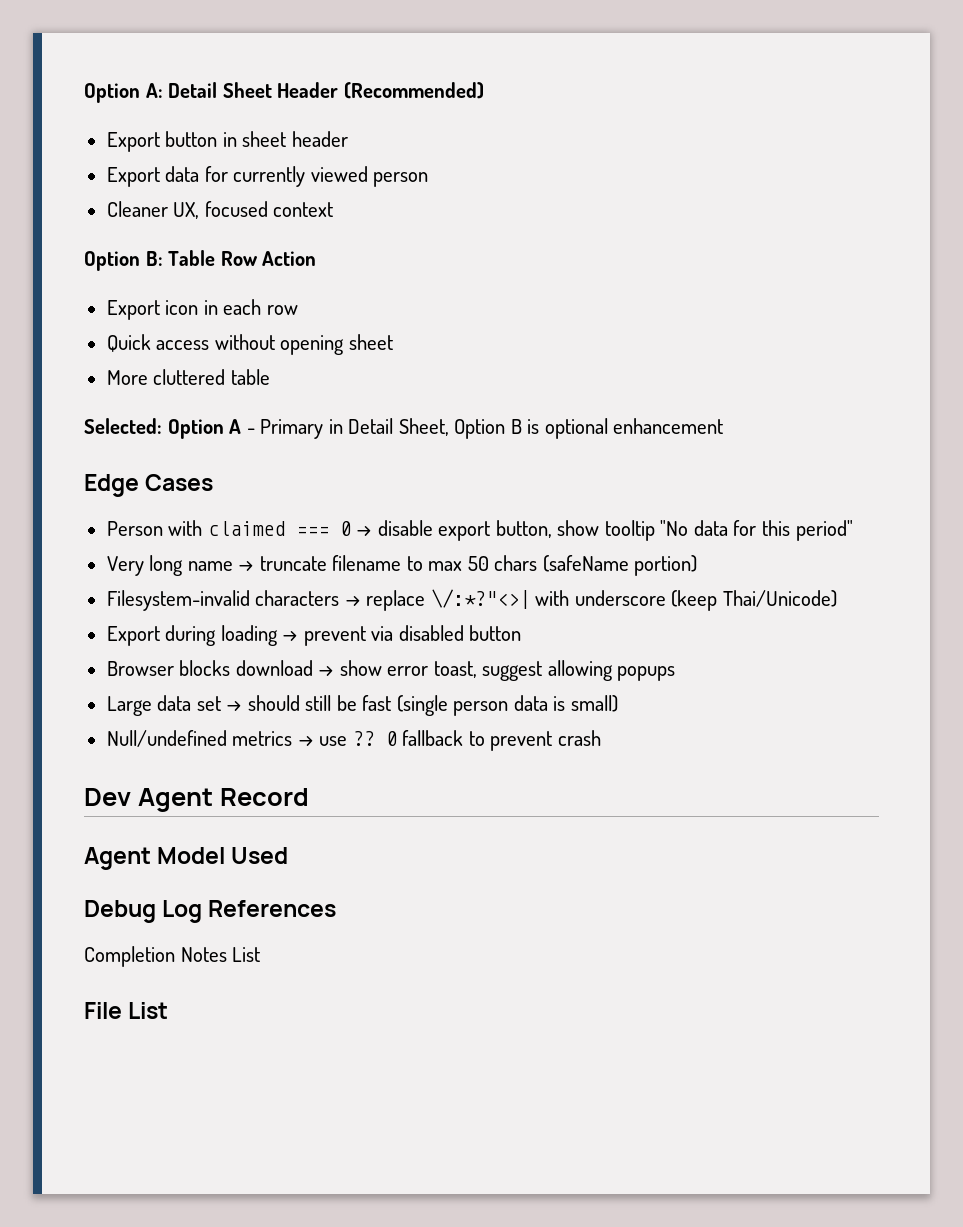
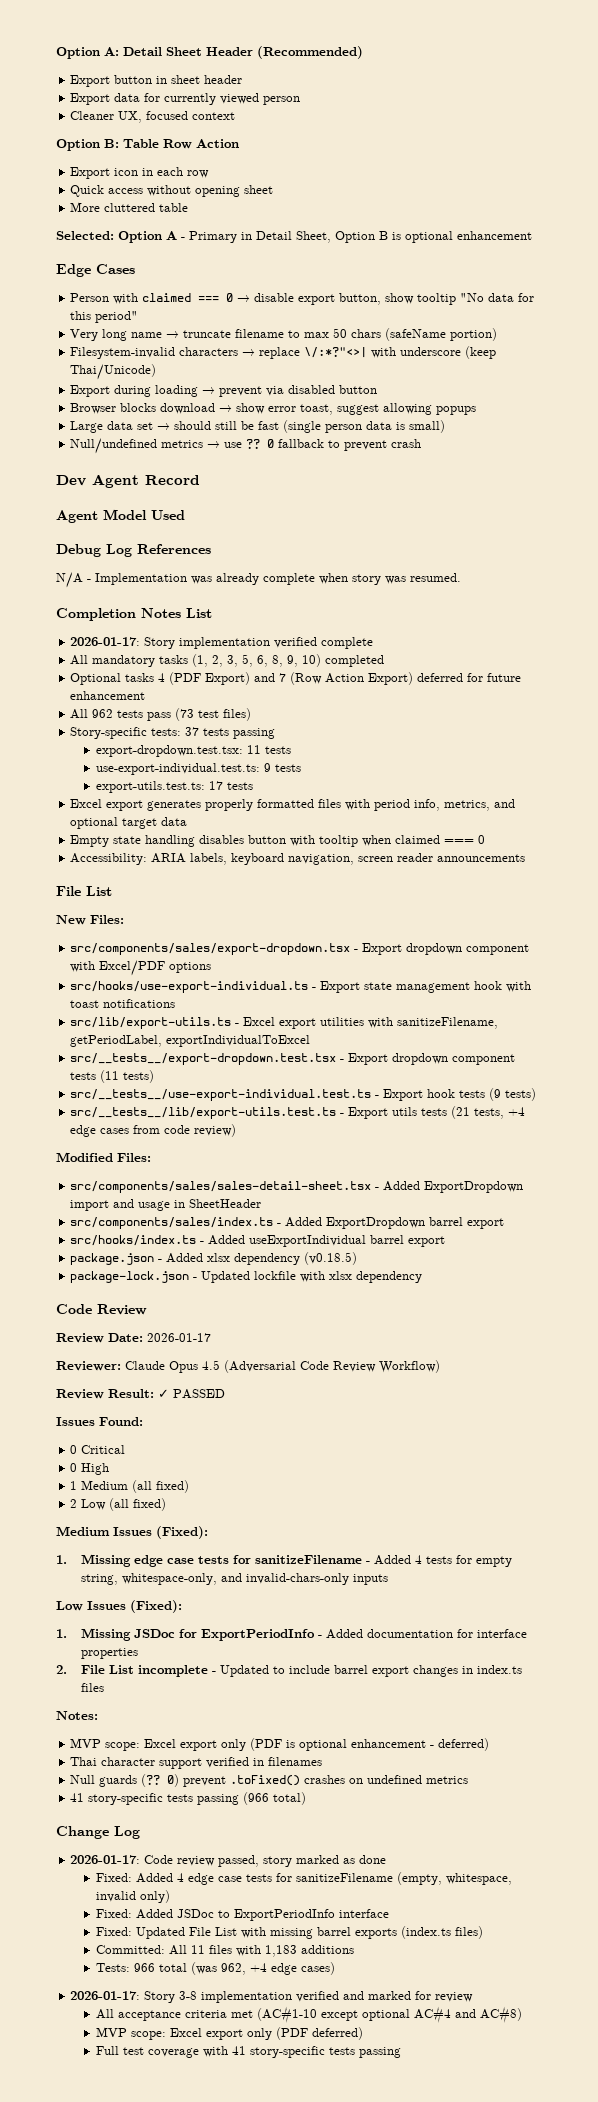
[84,946,261,967] [84,1002,169,1019] Completion Notes List // File List -> [56,572,461,588] [56,608,212,621] [70,637,374,649] [70,654,385,667] [70,672,522,685] [70,691,146,700] [70,708,252,721] [70,727,276,739] [95,745,291,757] [95,763,301,775] [95,781,253,793] [70,799,516,811] [70,817,188,829] [70,835,486,847] [70,853,526,865] [56,886,112,896] [56,915,124,925] [70,943,530,955] [70,960,212,976] [70,981,532,993] [70,999,176,1008] [70,1017,499,1029] [70,1035,311,1047] [70,1053,516,1065] [70,1070,155,1083] [70,1088,537,1101] [70,1106,526,1119] [70,1124,237,1137] [56,1152,151,1162] [70,1181,524,1193] [70,1199,262,1211] [70,1217,505,1229] [70,1235,446,1247] [70,1252,358,1265] [70,1271,423,1283] [56,1304,147,1315] [56,1333,211,1343] [56,1360,440,1373] [56,1389,225,1399] [56,1417,143,1426] [70,1445,126,1454] [70,1463,110,1475] [70,1480,190,1493] [70,1498,167,1511] [56,1526,208,1539] [56,1554,513,1567] [81,1573,389,1585] [56,1600,182,1613] [56,1628,528,1641] [81,1648,139,1659] [56,1665,523,1677] [81,1683,105,1692] [56,1711,98,1720] [70,1738,490,1751] [70,1757,323,1769] [70,1774,469,1787] [70,1792,307,1805] [56,1826,140,1839] [70,1855,387,1867] [95,1872,512,1885] [95,1890,170,1903] [95,1909,389,1921] [95,1926,483,1939] [95,1945,354,1957] [95,1962,335,1975] [70,1991,474,2003] [95,2006,522,2023] [95,2027,363,2040] [95,2046,401,2058] N/A - Implementation was already complete when story was resumed. // Completion Notes List // 2026-01-17: Story implementation verified complete // All mandatory tasks (1, 2, 3, 5, 6, 8, 9, 10) completed // Optional tasks 4 (PDF Export) and 7 (Row Action Export) deferred for future enhancement // All 962 tests pass (73 test files) // Story-specific tests: 37 tests passing // export-dropdown.test.tsx: 11 tests // use-export-individual.test.ts: 9 tests // export-utils.test.ts: 17 tests // Excel export generates properly formatted files with period info, metrics, and optional target data // Empty state handling disables button with tooltip when claimed === 0 // Accessibility: ARIA labels, keyboard navigation, screen reader announcements // File List // New Files: // src/components/sales/export-dropdown.tsx - Export dropdown component with Excel/PDF options // src/hooks/use-export-individual.ts - Export state management hook with toast notifications // src/lib/export-utils.ts - Excel export utilities with sanitizeFilename, getPeriodLabel, exportIndividualToExcel // src/__tests__/export-dropdown.test.tsx - Export dropdown component tests (11 tests) // src/__tests__/use-export-individual.test.ts - Export hook tests (9 tests) // src/__tests__/lib/export-utils.test.ts - Export utils tests (21 tests, +4 edge cases from code review) // Modified Files: // src/components/sales/sales-detail-sheet.tsx - Added ExportDropdown import and usage in SheetHeader // src/components/sales/index.ts - Added ExportDropdown barrel export // src/hooks/index.ts - Added useExportIndividual barrel export // package.json - Added xlsx dependency (v0.18.5) // package-lock.json - Updated lockfile with xlsx dependency // Code Review // Review Date: 2026-01-17 // Reviewer: Claude Opus 4.5 (Adversarial Code Review Workflow) // Review Result: ✓ PASSED // Issues Found: // 0 Critical // 0 High // 1 Medium (all fixed) // 2 Low (all fixed) // Medium Issues (Fixed): // 1. Missing edge case tests for sanitizeFilename - Added 4 tests for empty string, whitespace-only, and invalid-chars-only inputs // Low Issues (Fixed): // 1. Missing JSDoc for ExportPeriodInfo - Added documentation for interface properties // 2. File List incomplete - Updated to include barrel export changes in index.ts files // Notes: // MVP scope: Excel export only (PDF is optional enhancement - deferred) // Thai character support verified in filenames // Null guards (?? 0) prevent .toFixed() crashes on undefined metrics // 41 story-specific tests passing (966 total) // Change Log // 2026-01-17: Code review passed, story marked as done // Fixed: Added 4 edge case tests for sanitizeFilename (empty, whitespace, invalid only) // Fixed: Added JSDoc to ExportPeriodInfo interface // Fixed: Updated File List with missing barrel exports (index.ts files) // Committed: All 11 files with 1,183 additions // Tests: 966 total (was 962, +4 edge cases) // 2026-01-17: Story 3-8 implementation verified and marked for review // All acceptance criteria met (AC#1-10 except optional AC#4 and AC#8) // MVP scope: Excel export only (PDF deferred) // Full test coverage with 41 story-specific tests passing

